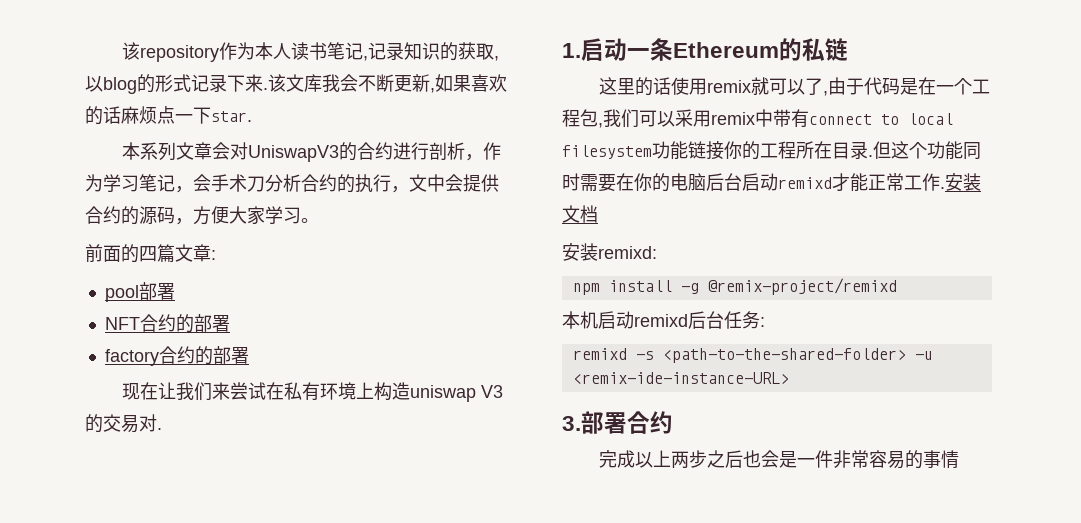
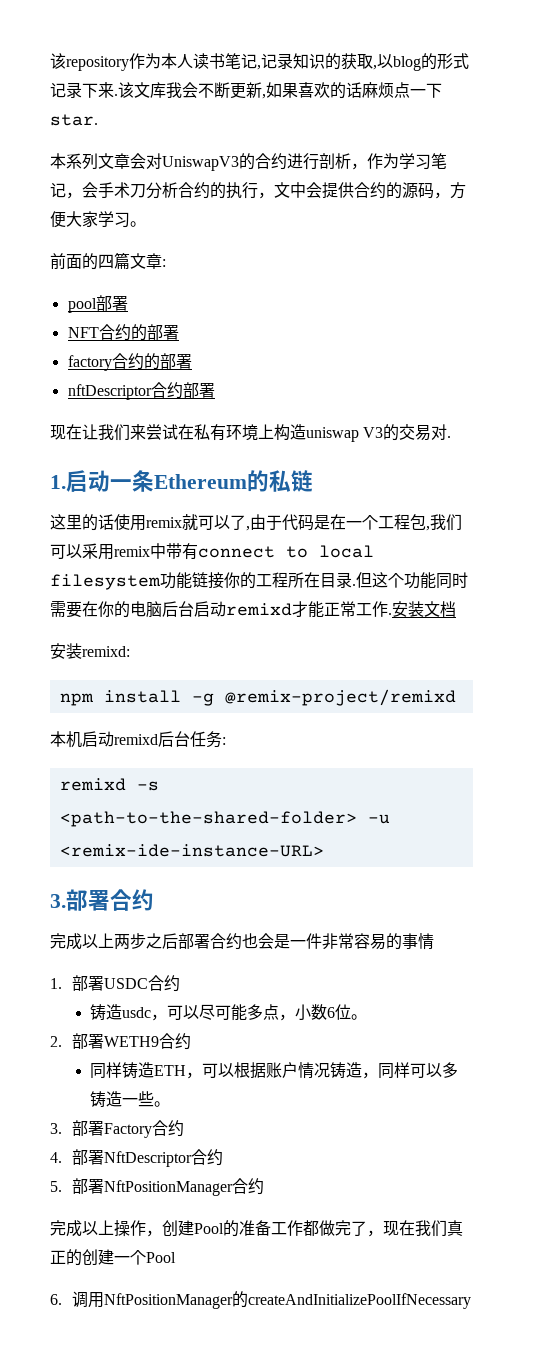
(249, 355) none -> [67,382,215,400] // nftDescriptor合约部署
(743, 459) none -> [178,933,242,950] 部署合约
(959, 459) none -> [50,975,181,992] [89,1004,367,1021] [50,1033,192,1050] [89,1062,458,1079] [89,1091,170,1107] [50,1120,185,1138] [50,1149,224,1167] [50,1178,265,1196] [50,1220,463,1237] [50,1249,176,1266] [50,1291,472,1309] // 1.部署USDC合约 // 铸造usdc，可以尽可能多点，小数6位。 // 2.部署WETH9合约 // 同样铸造ETH，可以根据账户情况铸造，同样可以多铸造一些。 // 3.部署Factory合约 // 4.部署NftDescriptor合约 // 5.部署NftPositionManager合约 // 完成以上操作，创建Pool的准备工作都做完了，现在我们真正的创建一个Pool // 6.调用NftPositionManager的createAndInitializePoolIfNecessary

